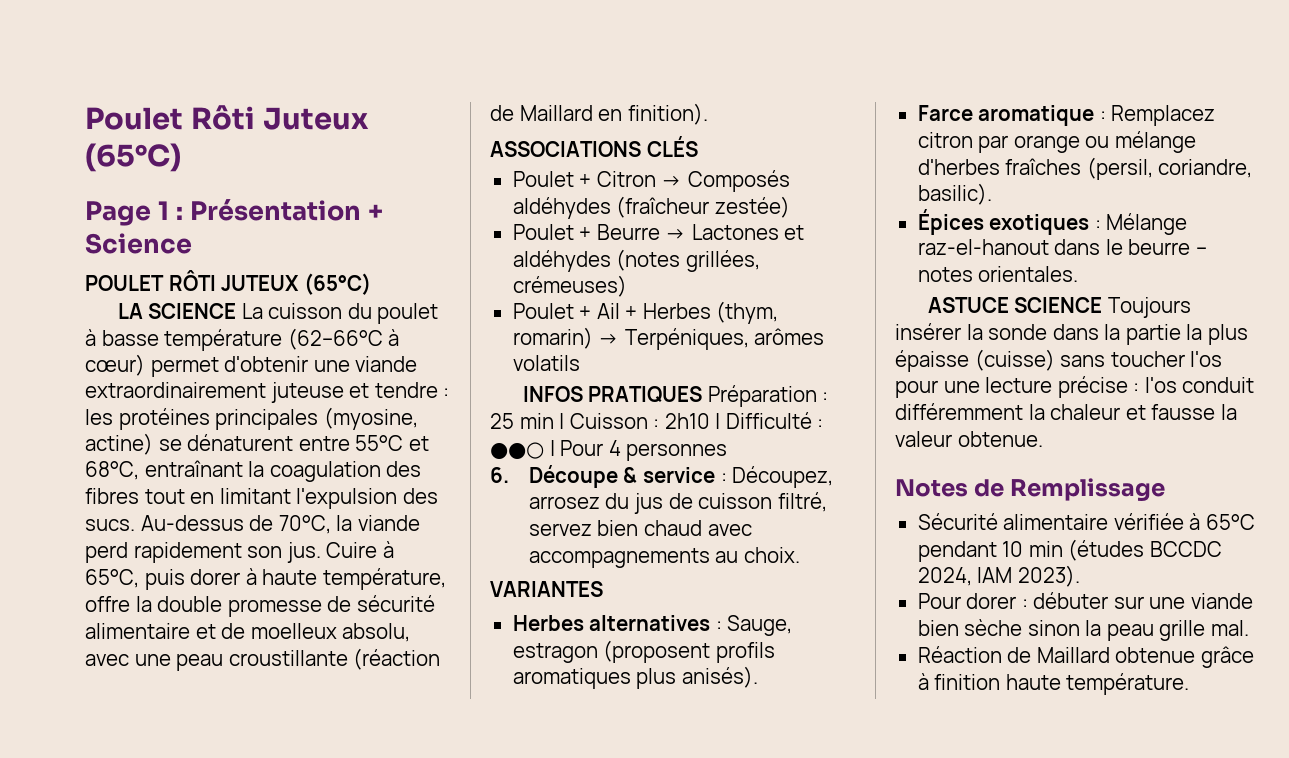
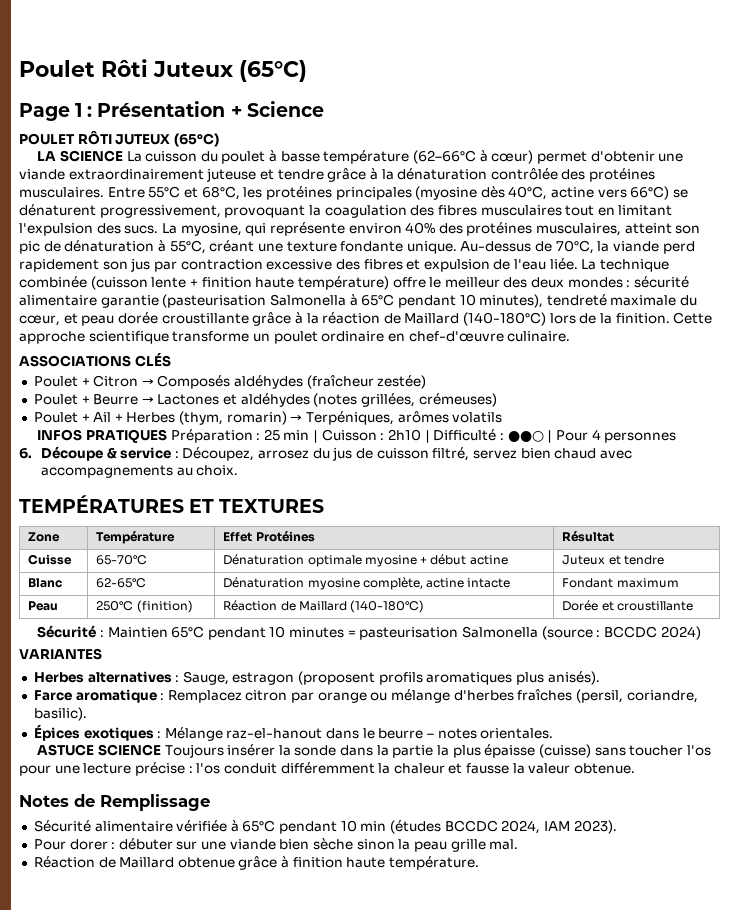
[443,388,450,398] [85,407,418,430] [85,433,429,455] [85,460,243,480] : les protéines principales (myosine, actine) se dénaturent entre 55°C et 68°C, entraînant -> [327,168,656,182] [19,186,689,200] [19,204,306,218] grâce à la dénaturation contrôlée des protéines musculaires. Entre 55°C et 68°C, les protéines principales (myosine dès 40°C, actine vers 66°C) se dénaturent progressivement, provoquant
(139, 496) none -> [480,205,562,216] musculaires
(135, 525) none -> [161,222,701,236] [19,240,457,254] La myosine, qui représente environ 40% des protéines musculaires, atteint son pic de dénaturation à 55°C, créant une texture fondante unique.
[286,541,394,563] [85,568,446,590] [85,595,435,617] [85,623,411,642] [85,648,441,671] [490,103,708,125] jus. Cuire à 65°C, puis dorer à haute température, offre la double promesse de sécurité alimentaire et de moelleux absolu, avec une peau croustillante (réaction de Maillard en finition). -> [130,258,670,272] [19,276,690,290] [19,294,698,308] [19,312,713,326] [19,331,571,344] jus par contraction excessive des fibres et expulsion de l'eau liée. La technique combinée (cuisson lente + finition haute température) offre le meilleur des deux mondes : sécurité alimentaire garantie (pasteurisation Salmonella à 65°C pendant 10 minutes), tendreté maximale du cœur, et peau dorée croustillante grâce à la réaction de Maillard (140-180°C) lors de la finition. Cette approche scientifique transforme un poulet ordinaire en chef-d'œuvre culinaire.
(800, 555) none -> [19,495,325,513] [28,532,61,542] [96,531,176,544] [223,531,315,542] [562,531,615,542] [28,554,73,565] [96,555,148,565] [223,554,508,567] [562,555,664,565] [28,578,63,588] [96,578,147,588] [223,577,511,590] [562,578,679,588] [28,601,59,611] [96,600,193,613] [223,600,425,613] [562,600,693,611] [37,625,701,640] // TEMPÉRATURES ET TEXTURES // Zone | Température | Effet Protéines | Résultat // Cuisse | 65-70°C | Dénaturation optimale myosine + début actine | Juteux et tendre // Blanc | 62-65°C | Dénaturation myosine complète, actine intacte | Fondant maximum // Peau | 250°C (finition) | Réaction de Maillard (140-180°C) | Dorée et croustillante // Sécurité : Maintien 65°C pendant 10 minutes = pasteurisation Salmonella (source : BCCDC 2024)

